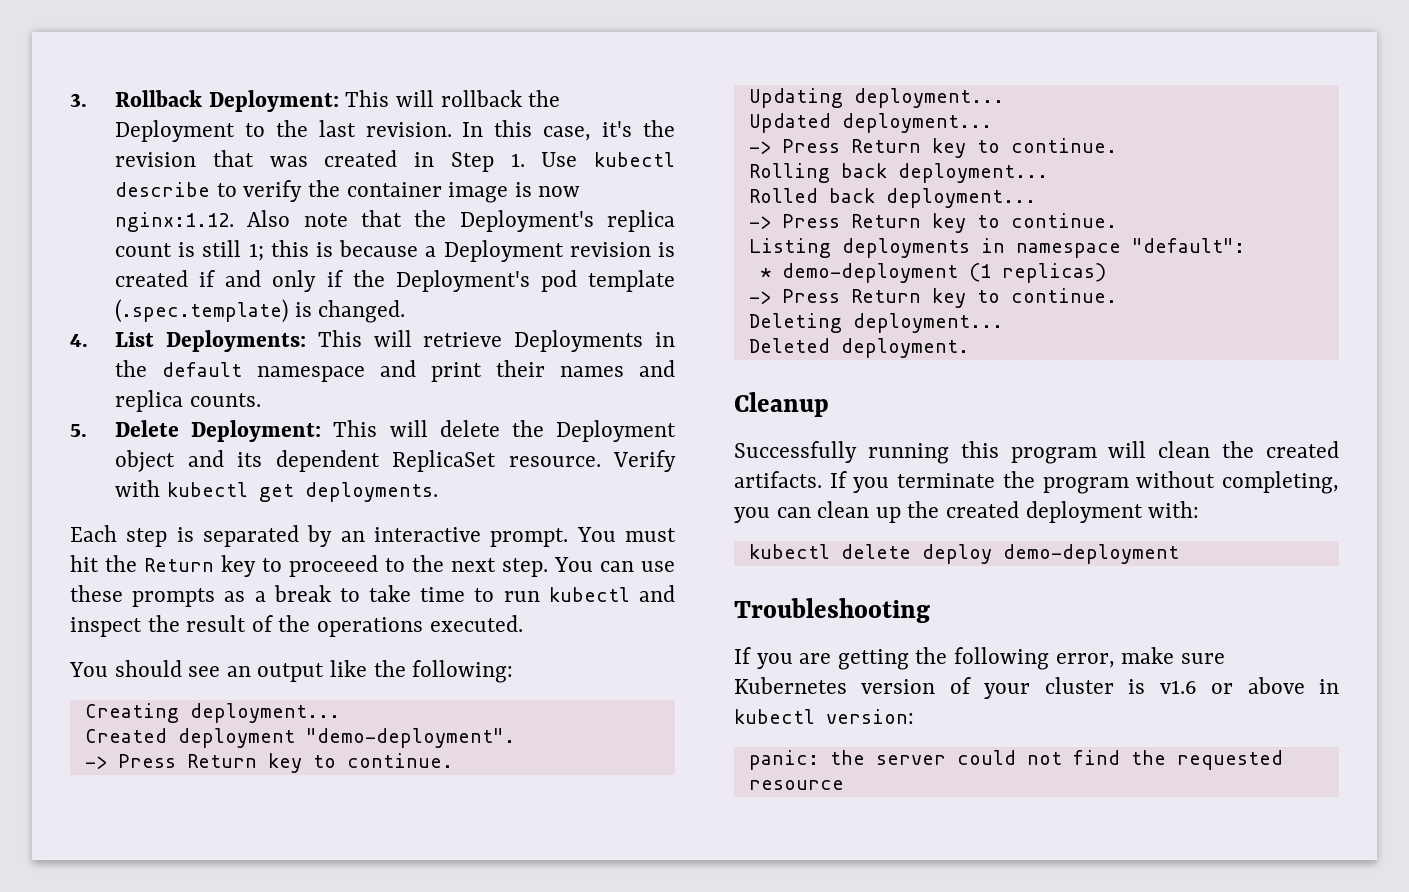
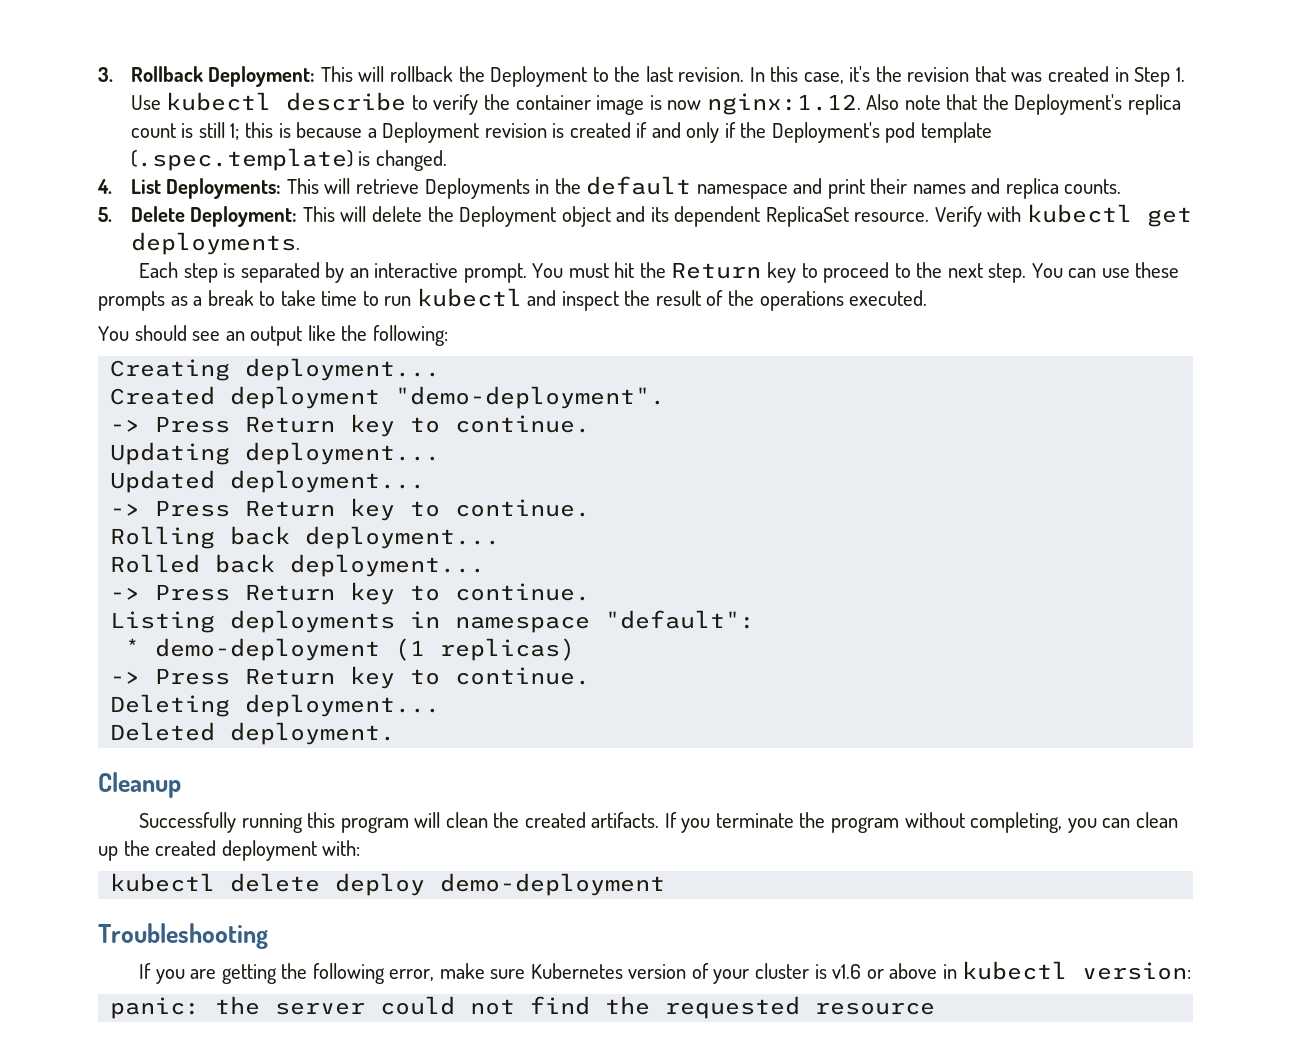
[289,555,378,577] proceeed -> [823,262,890,283] proceed

